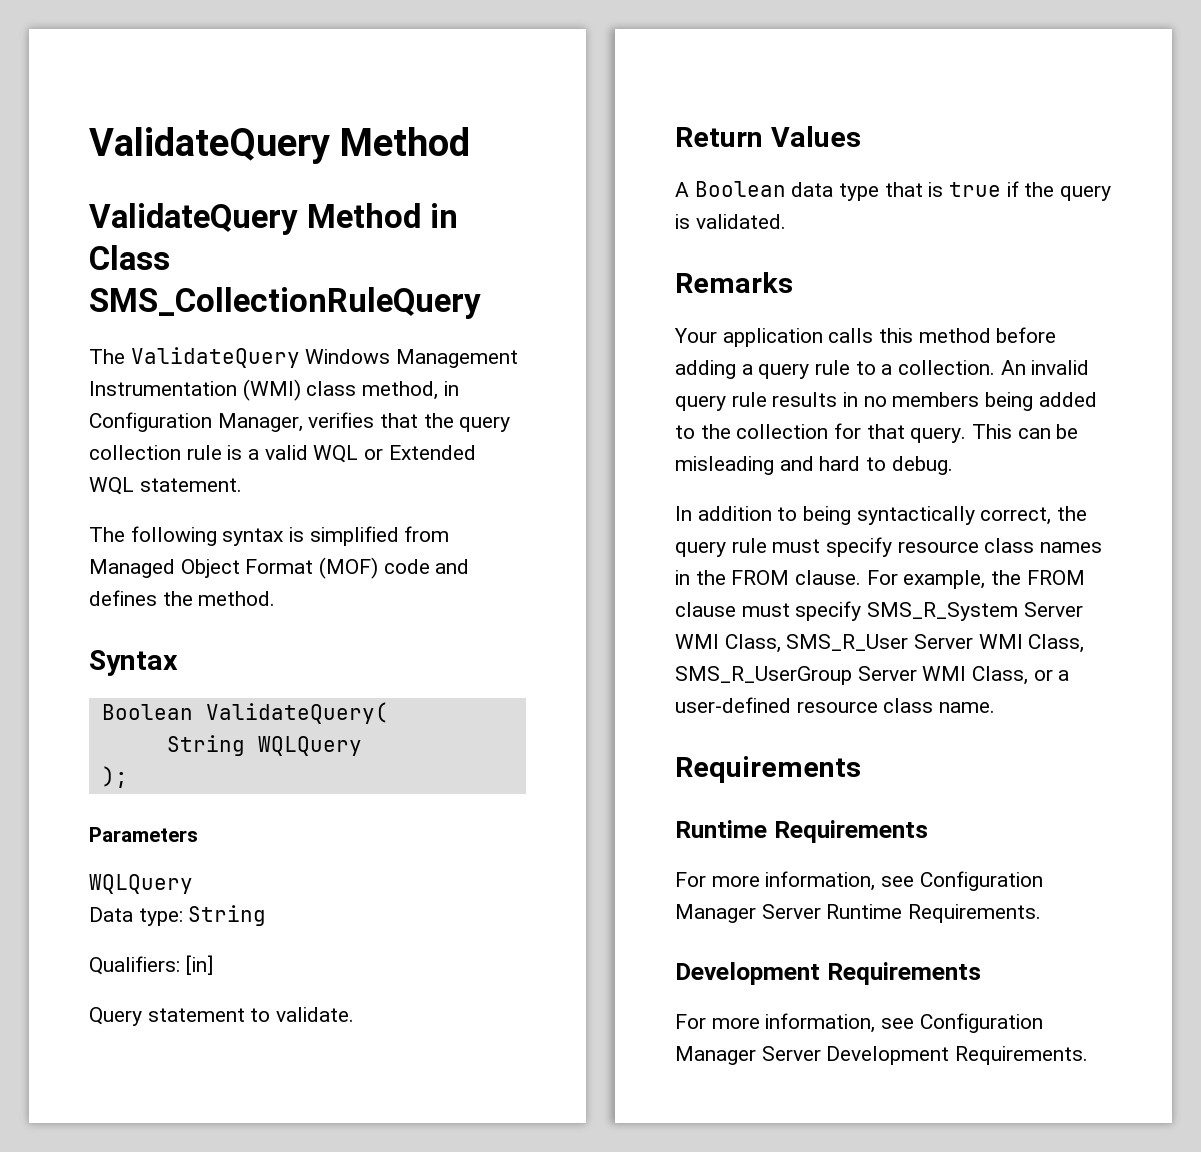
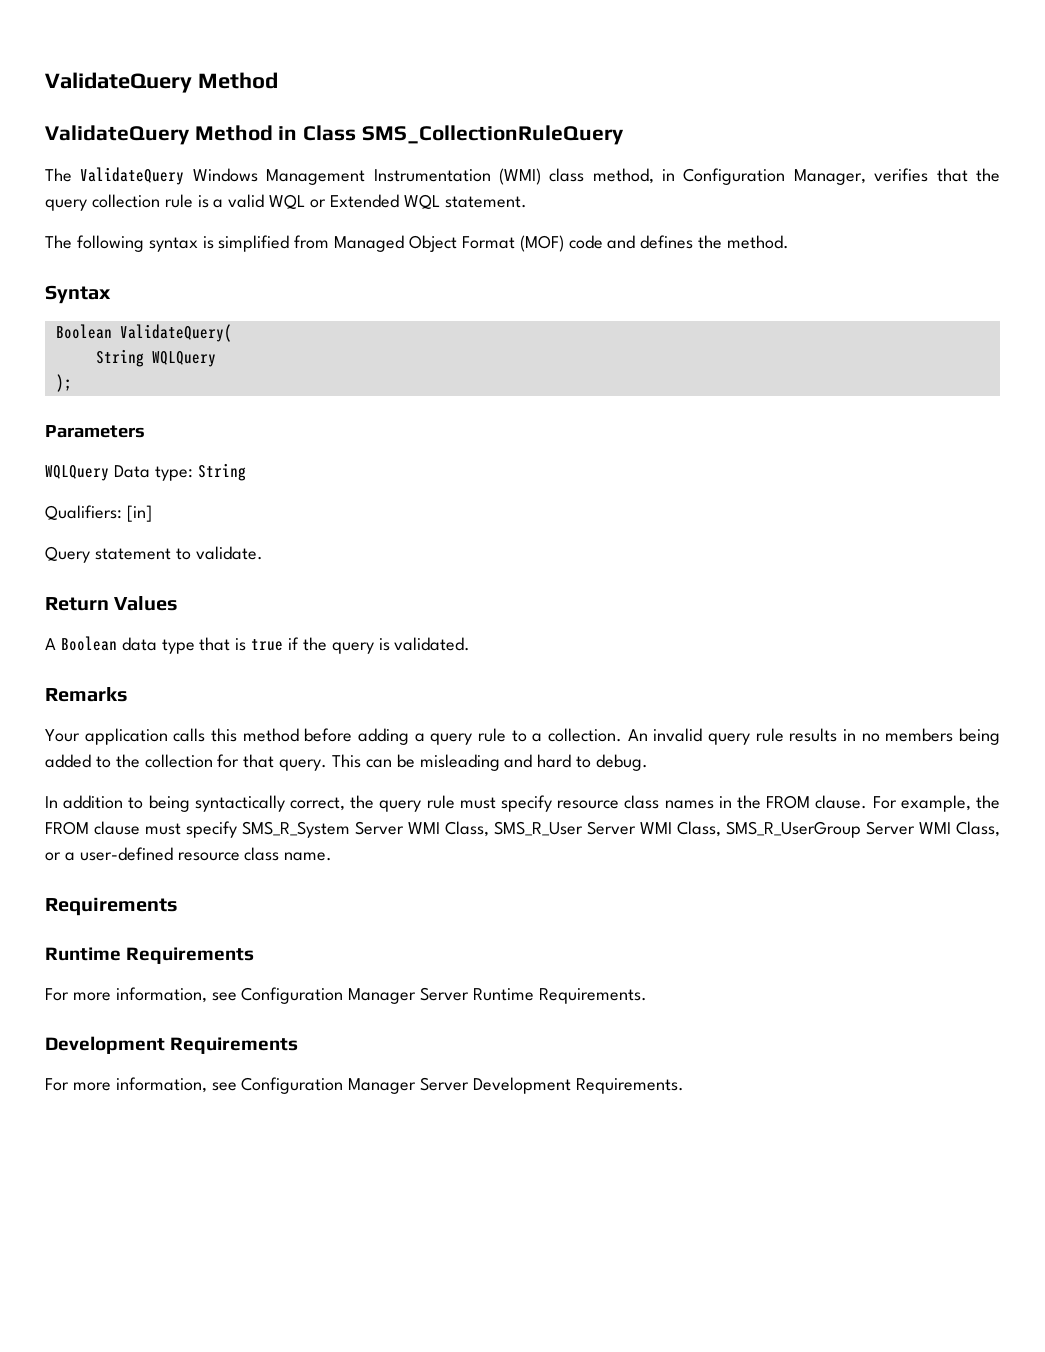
(193, 884) // -> (109, 473) none

